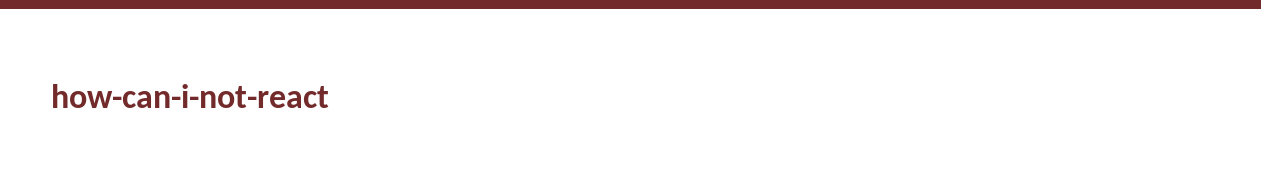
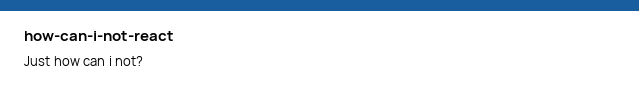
(329, 96) none -> [24,56,144,66] // Just how can i not?

